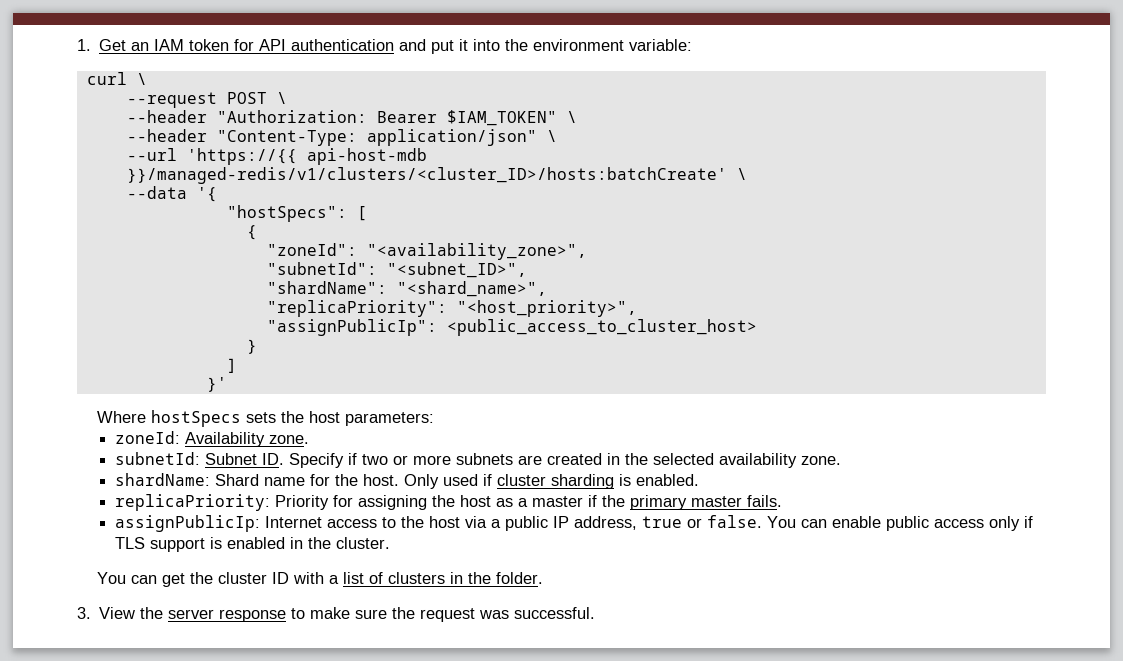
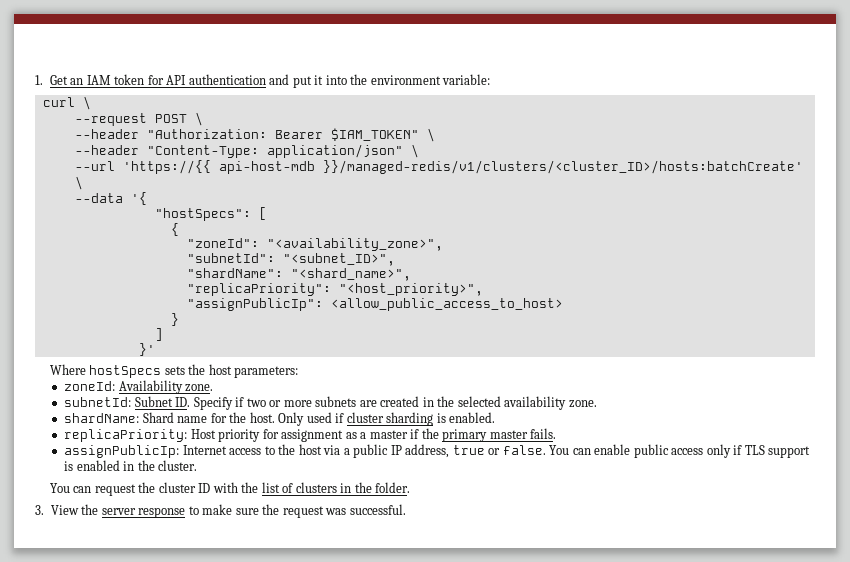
[446,319,757,336] <public_access_to_cluster_host> -> [330,298,563,311] <allow_public_access_to_host>
[275,495,492,510] Priority for assigning the host -> [190,429,344,442] Host priority for assignment
[162,573,186,587] get -> [94,484,136,496] request
[329,575,340,584] a -> [241,482,259,493] the

